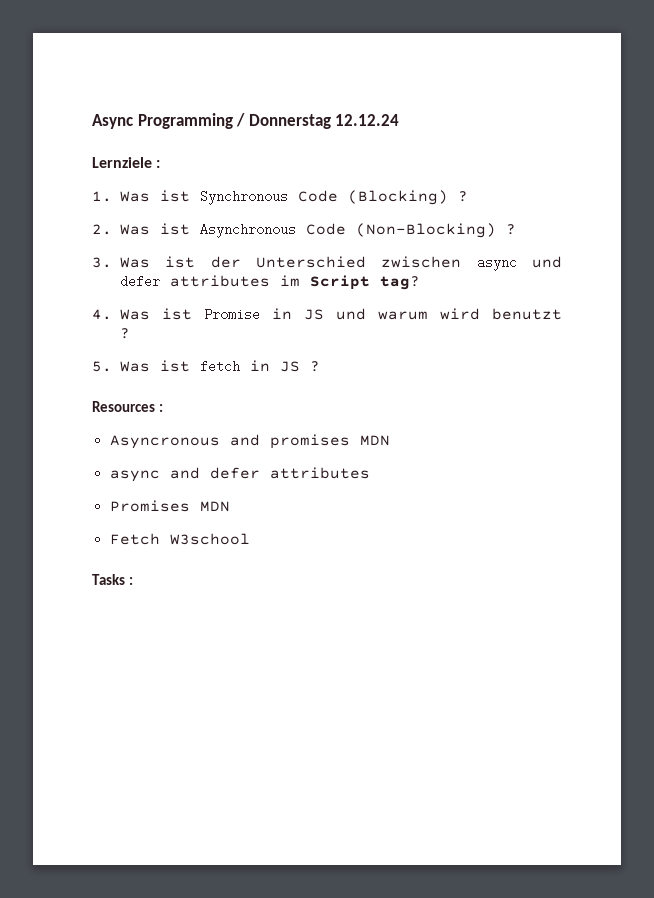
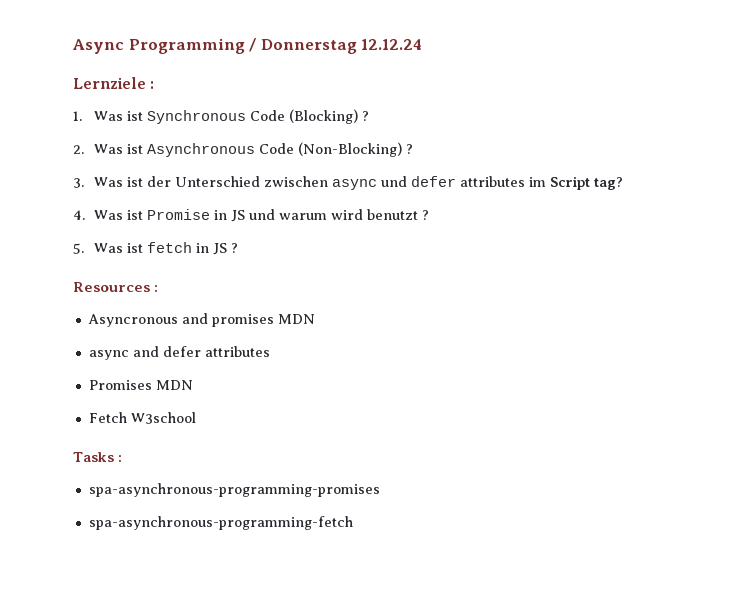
(134, 581) none -> [88,483,380,497] [88,516,353,530] // spa-asynchronous-programming-promises // spa-asynchronous-programming-fetch

